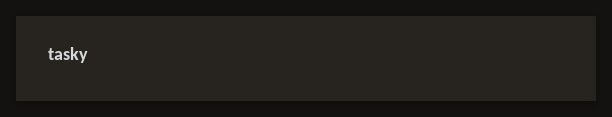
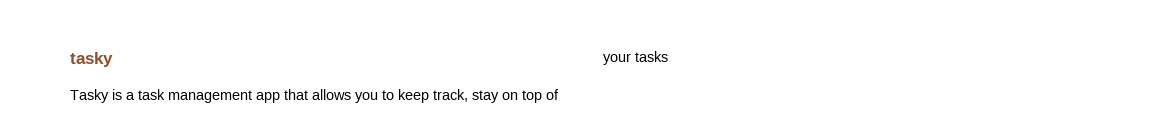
(88, 55) none -> [70,89,559,103] [603,51,668,65] // Tasky is a task management app that allows you to keep track, stay on top of your tasks

